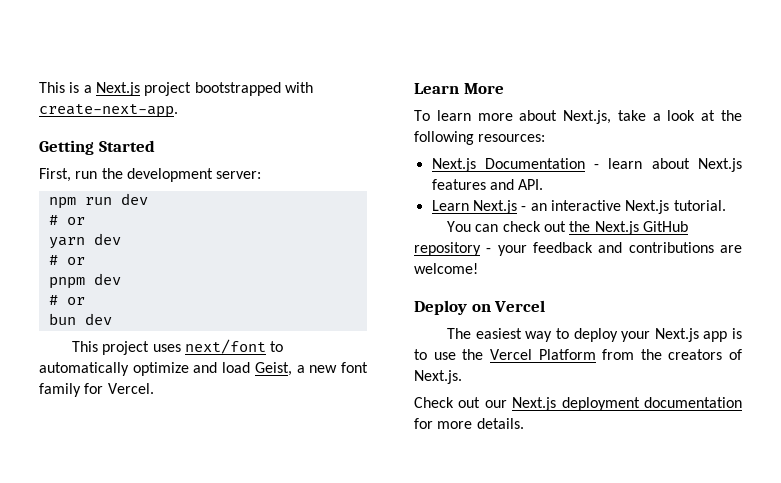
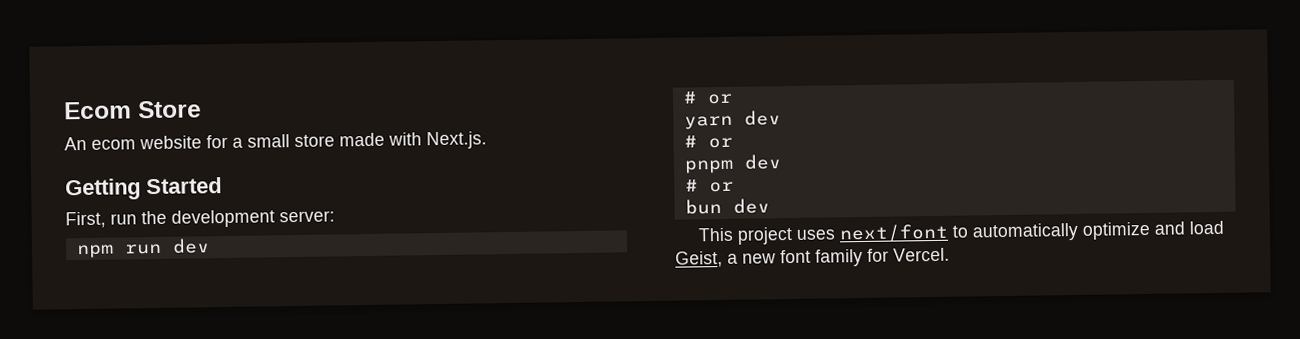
[39,82,313,96] [39,104,178,118] This is a Next.js project bootstrapped with create-next-app. -> [63,100,202,120] [64,131,487,151] Ecom Store // An ecom website for a small store made with Next.js.
[414,83,504,94] [414,110,742,124] [414,131,546,145] [431,158,742,172] [431,179,544,190] [431,200,726,214] [447,221,688,235] [414,242,742,256] [414,263,478,274] [414,300,546,315] [447,328,742,342] [414,349,742,360] [414,370,462,384] [414,397,742,411] [414,418,524,429] // Learn More // To learn more about Next.js, take a look at the following resources: // Next.js Documentation - learn about Next.js features and API. // Learn Next.js - an interactive Next.js tutorial. // You can check out the Next.js GitHub repository - your feedback and contributions are welcome! // Deploy on Vercel // The easiest way to deploy your Next.js app is to use the Vercel Platform from the creators of Next.js. // Check out our Next.js deployment documentation for more details. -> (950, 254) none

